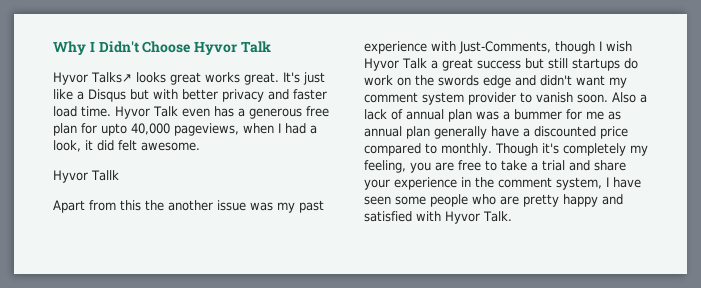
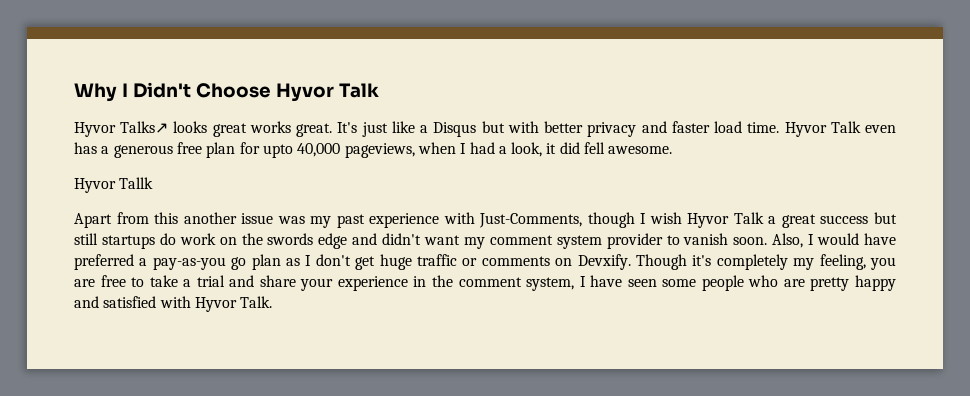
[118,140,137,151] felt -> [584,142,606,154] fell
[145,200,164,211] the -> (179, 218) none
[612,92,647,103] [364,109,621,122] [364,126,628,139] [364,143,492,156] Also a lack of annual plan was a bummer for me as annual plan generally have a discounted price compared to monthly. -> [772,233,897,248] [74,254,631,270] Also, I would have preferred a pay-as-you go plan as I don't get huge traffic or comments on Devxify.

